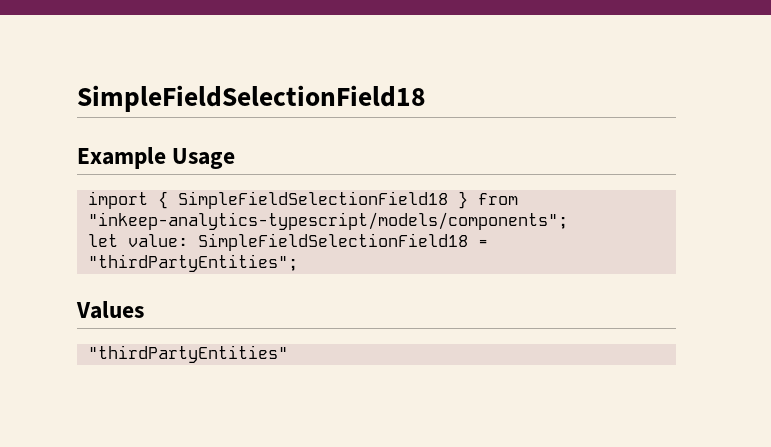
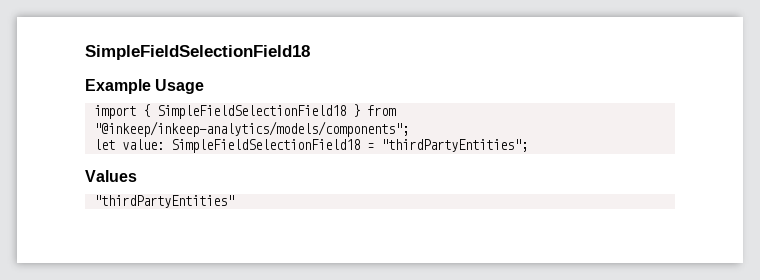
[87,212,568,230] "inkeep-analytics-typescript/models/components"; -> [93,121,409,137] "@inkeep/inkeep-analytics/models/components";

